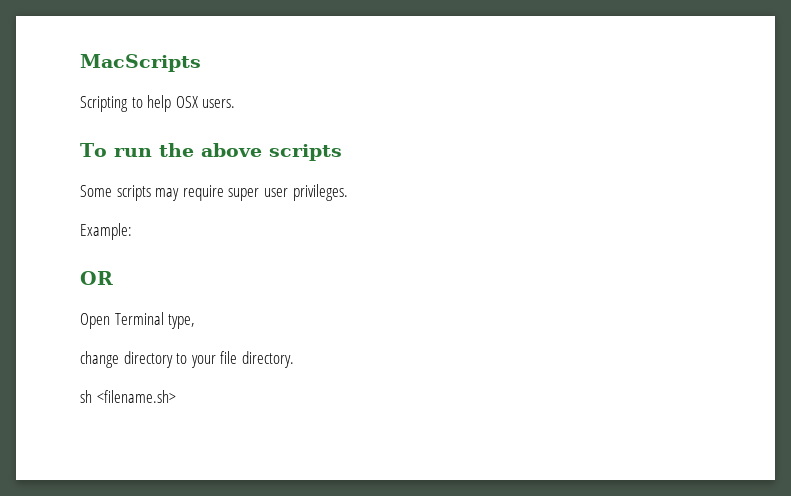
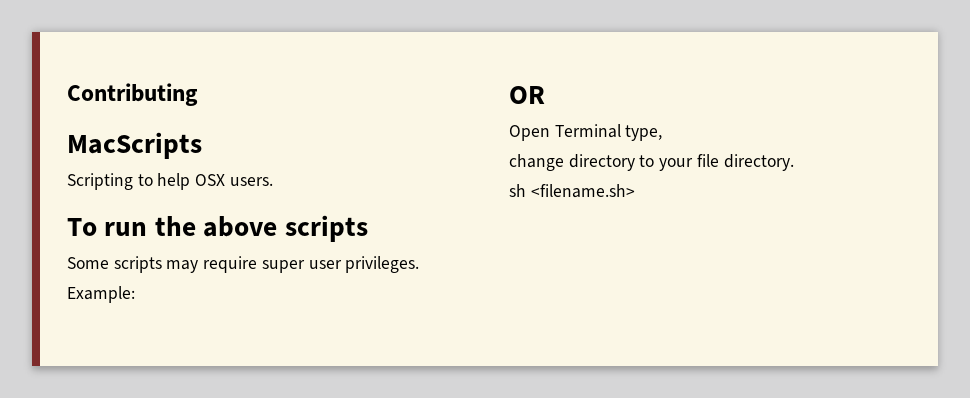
(80, 63) none -> [67,83,198,106] Contributing //

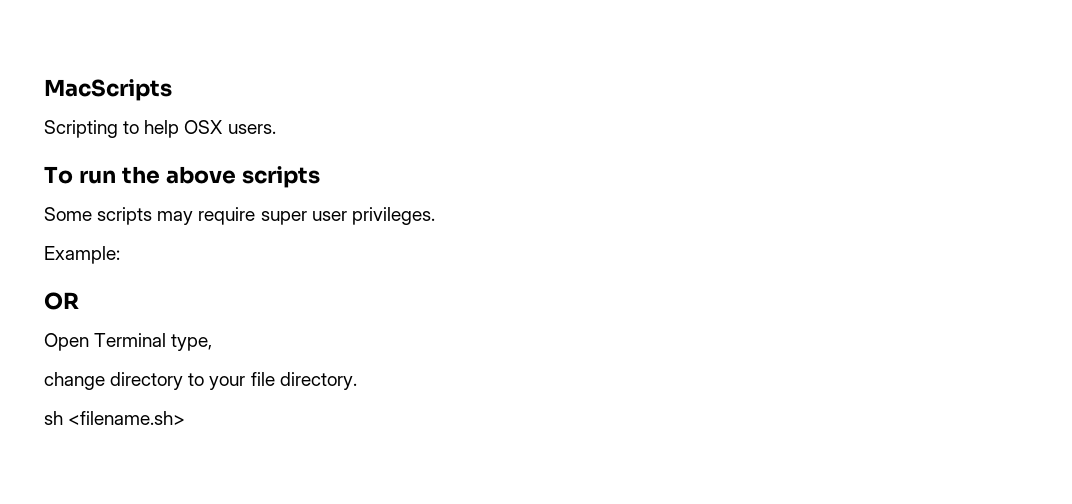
[67,83,198,106] Contributing // -> (44, 90) none

